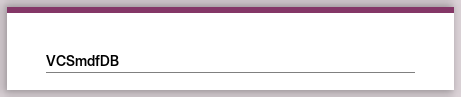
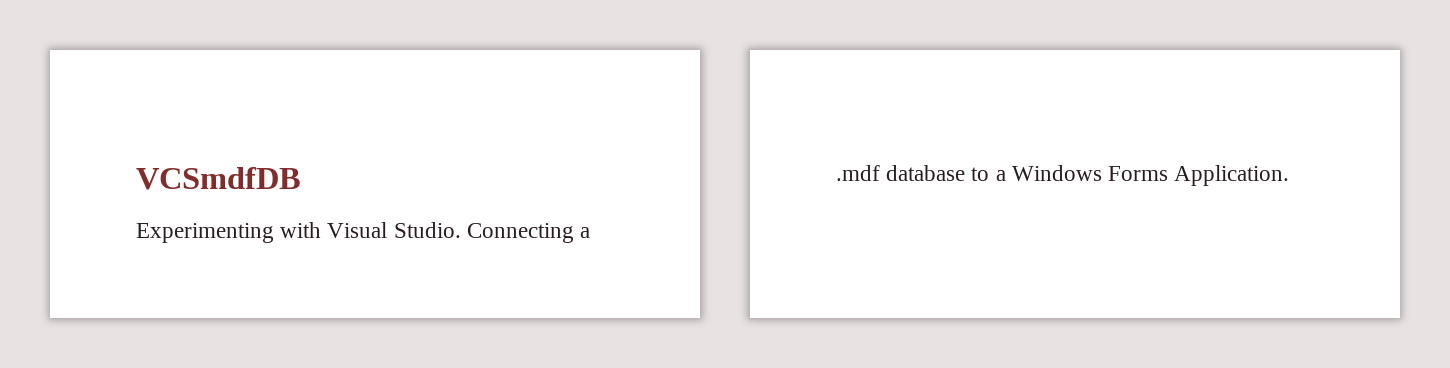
(119, 60) none -> [136,222,591,243] [836,165,1290,186] // Experimenting with Visual Studio. Connecting a .mdf database to a Windows Forms Application.

